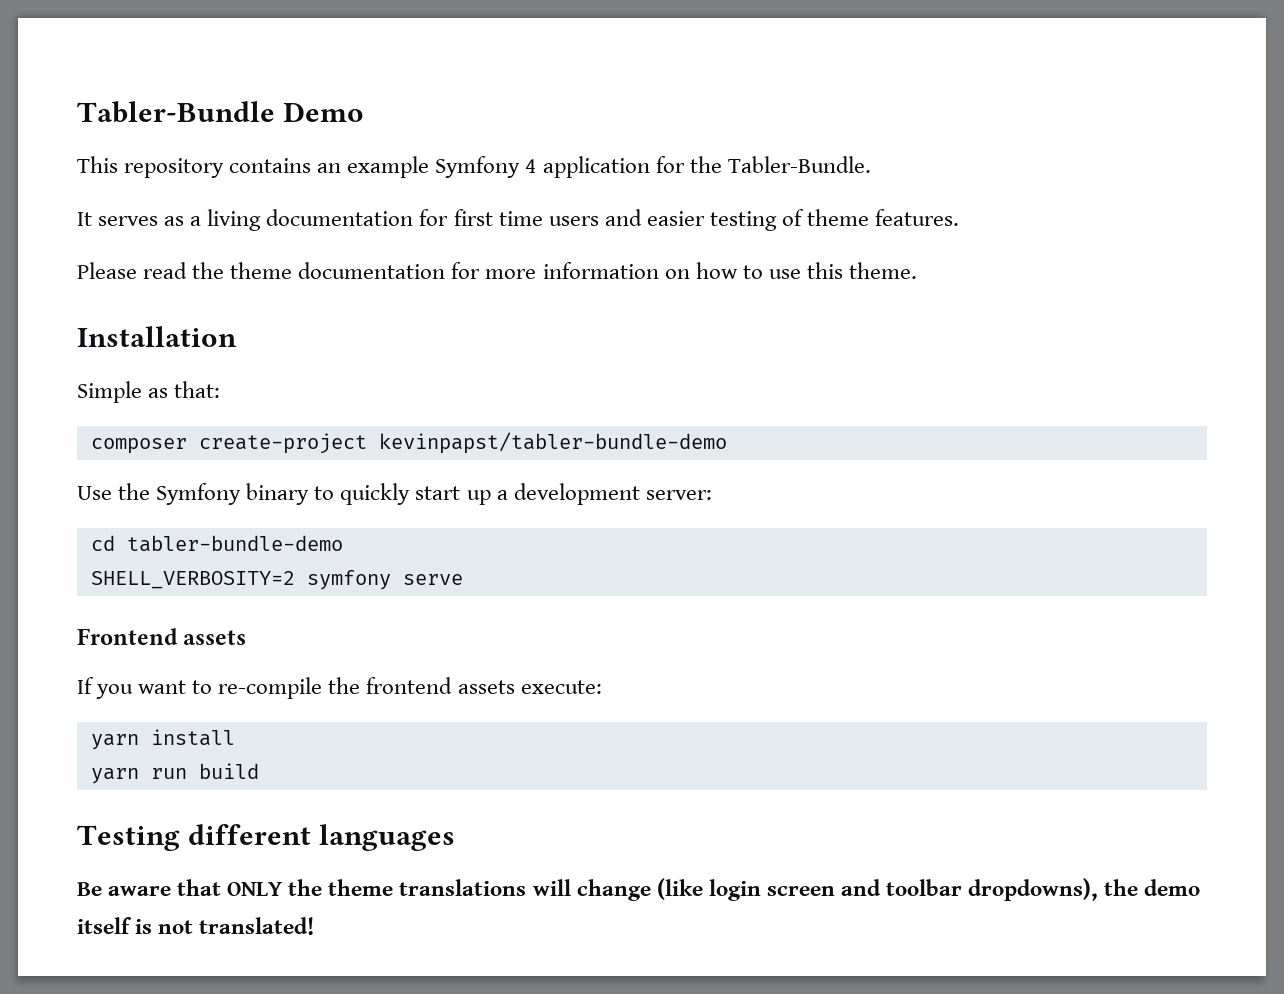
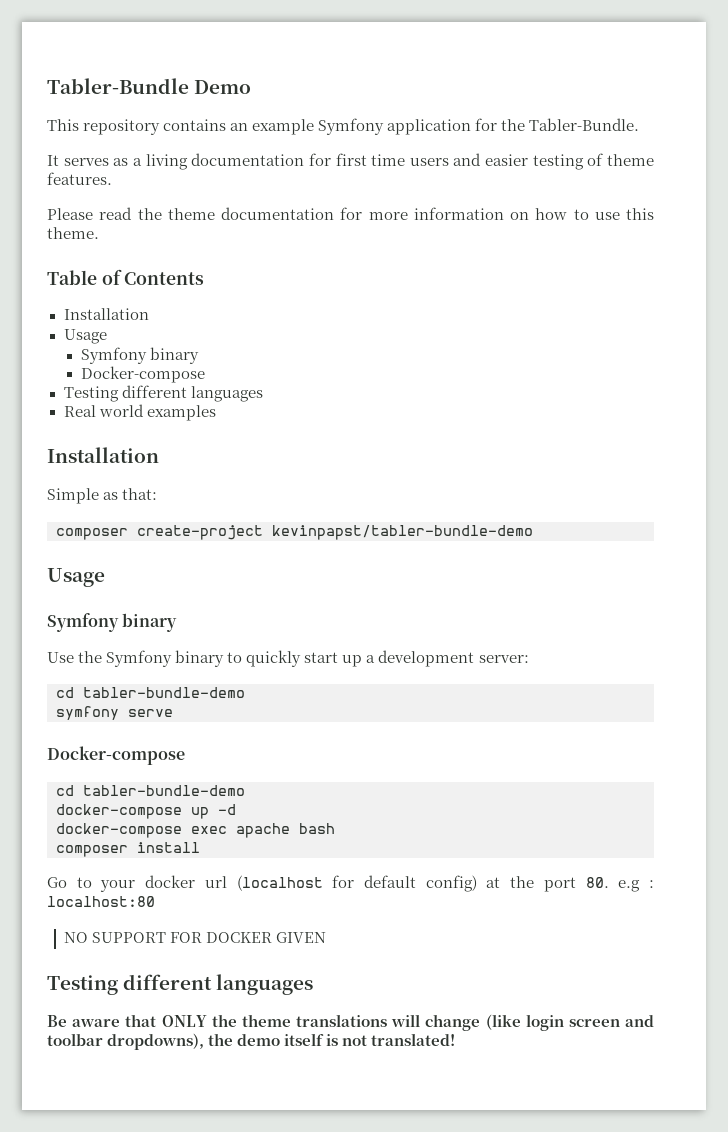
[525,159,537,173] 4 -> (385, 126) none
(917, 270) none -> [47,269,205,285] [63,308,149,320] [63,329,107,344] [80,347,199,364] [80,366,205,383] [63,385,263,402] [63,404,216,421] // Table of Contents // Installation // Usage // Symfony binary // Docker-compose // Testing different languages // Real world examples
(727, 443) none -> [47,568,105,587] [47,613,178,632] // Usage // Symfony binary
[90,571,295,589] SHELL_VERBOSITY=2 -> (245, 692) none
[77,628,247,645] [77,677,602,699] [90,729,235,750] [90,763,259,784] Frontend assets // If you want to re-compile the frontend assets execute: // yarn install // yarn run build -> [47,746,185,765] [56,785,245,796] [56,804,236,819] [56,823,335,838] [56,842,200,857] [47,875,654,892] [47,896,155,907] [64,932,327,943] Docker-compose // cd tabler-bundle-demo // docker-compose up -d // docker-compose exec apache bash // composer install // Go to your docker url (localhost for default config) at the port 80. e.g : localhost:80 // NO SUPPORT FOR DOCKER GIVEN

